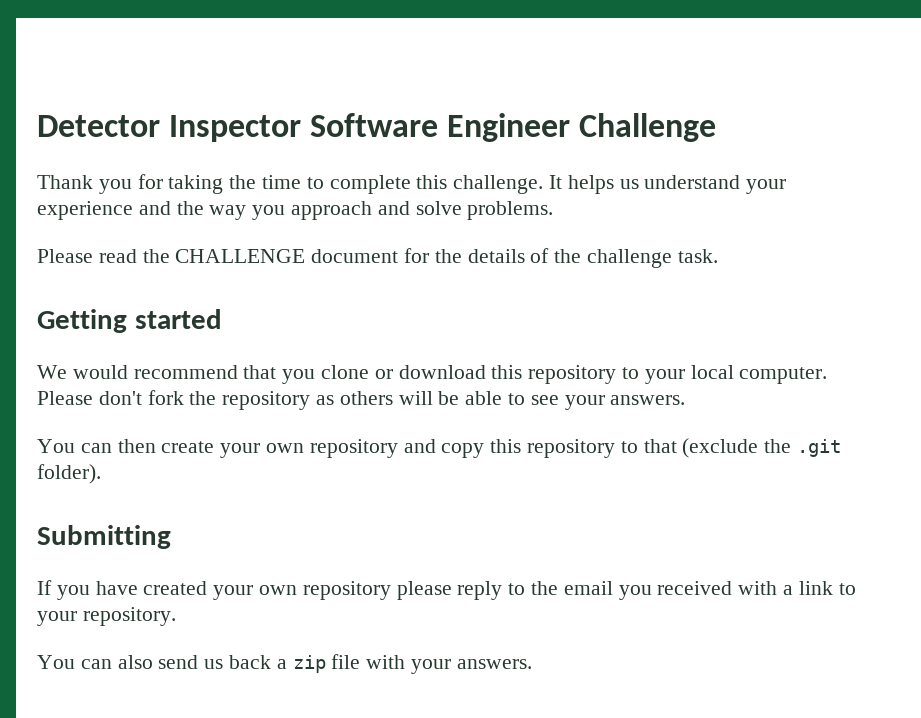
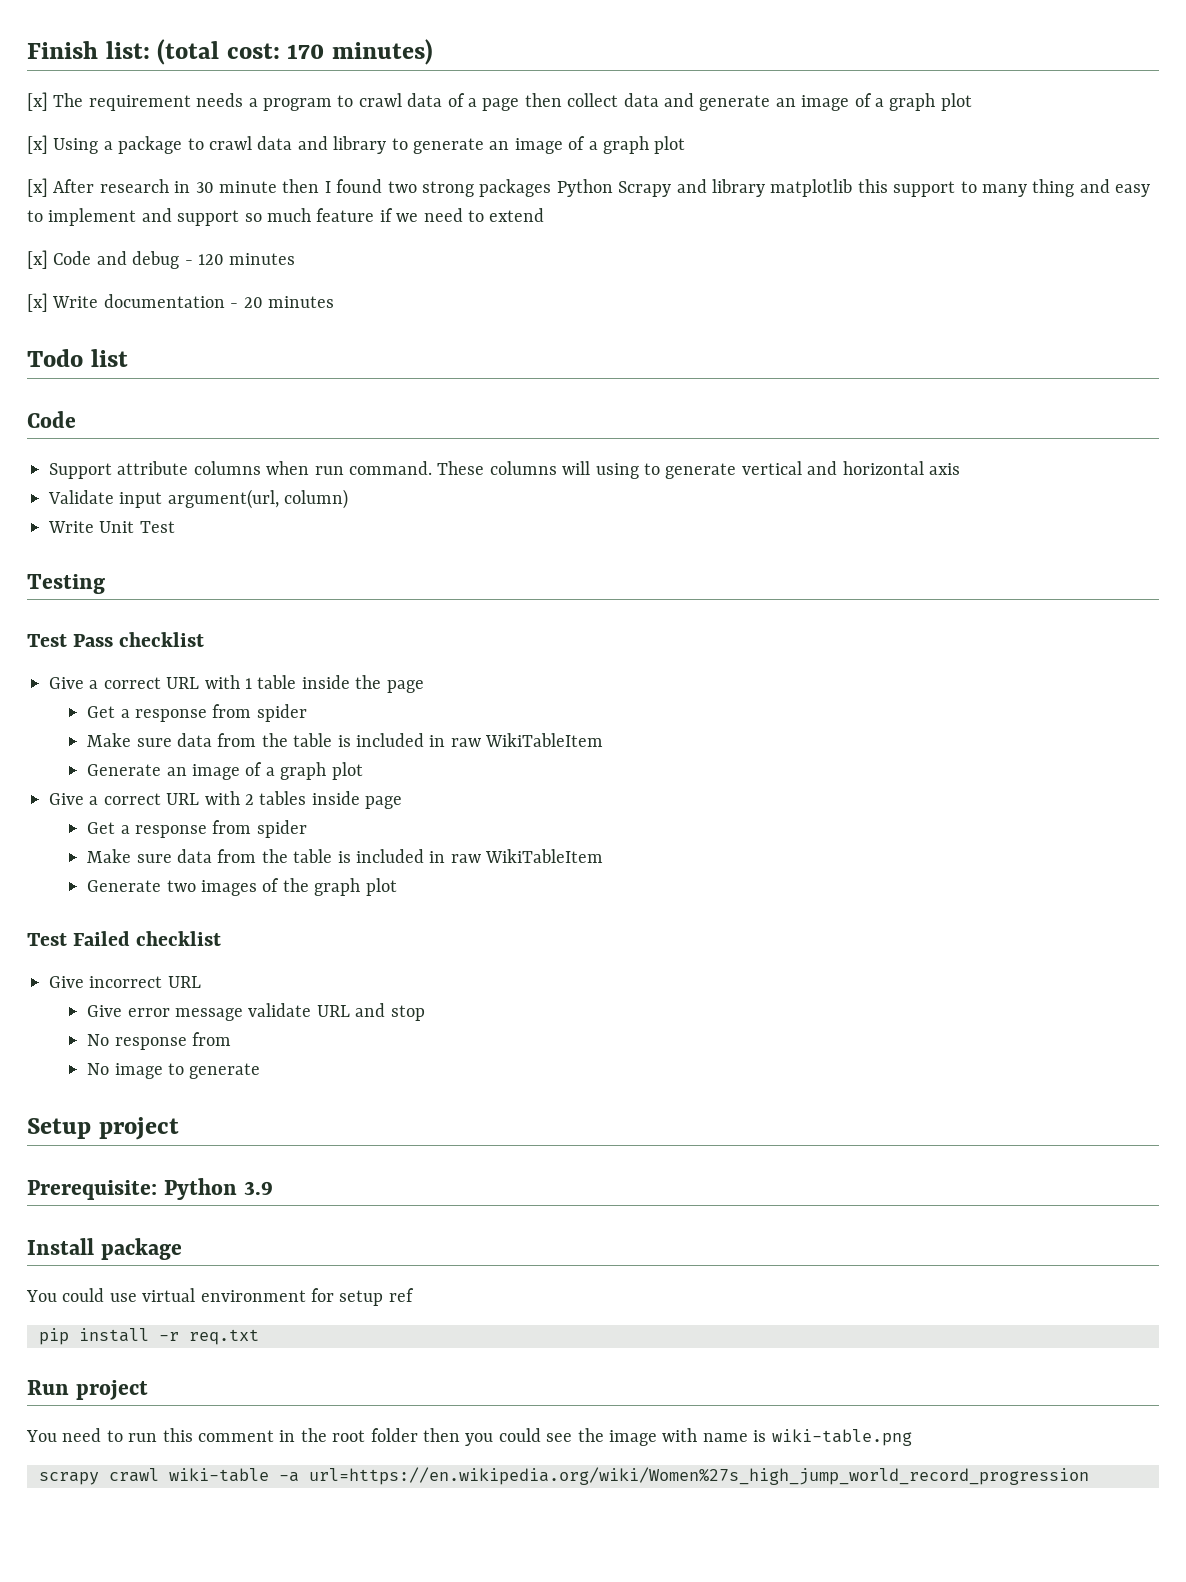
[37,113,717,142] [37,174,787,194] [37,201,554,220] [37,248,718,268] [37,309,222,333] [37,365,828,384] [37,390,686,410] [37,438,842,458] [37,464,101,484] [37,525,171,549] [37,580,856,600] [37,607,176,626] [37,654,532,674] Detector Inspector Software Engineer Challenge // Thank you for taking the time to complete this challenge. It helps us understand your experience and the way you approach and solve problems. // Please read the CHALLENGE document for the details of the challenge task. // Getting started // We would recommend that you clone or download this repository to your local computer. Please don't fork the repository as others will be able to see your answers. // You can then create your own repository and copy this repository to that (exclude the .git folder). // Submitting // If you have created your own repository please reply to the email you received with a link to your repository. // You can also send us back a zip file with your answers. -> [27,39,433,65] [27,92,972,111] [27,135,686,154] [27,178,1151,197] [27,208,545,226] [27,250,296,269] [27,293,334,312] [27,349,128,367] [27,411,76,428] [49,461,960,479] [48,489,349,509] [48,521,175,533] [27,574,105,594] [27,632,205,647] [49,675,424,693] [87,704,307,722] [87,733,604,747] [87,762,363,780] [49,791,403,809] [87,820,307,838] [87,849,604,863] [87,878,397,896] [27,931,222,946] [49,976,201,988] [87,1003,425,1021] [87,1032,232,1050] [87,1063,261,1079] [27,1117,179,1140] [27,1178,273,1200] [27,1238,182,1260] [26,1288,414,1306] [39,1328,259,1345] [27,1380,148,1400] [26,1428,912,1446] [39,1467,1089,1485] Finish list: (total cost: 170 minutes) // [x] The requirement needs a program to crawl data of a page then collect data and generate an image of a graph plot // [x] Using a package to crawl data and library to generate an image of a graph plot // [x] After research in 30 minute then I found two strong packages Python Scrapy and library matplotlib this support to many thing and easy to implement and support so much feature if we need to extend // [x] Code and debug - 120 minutes // [x] Write documentation - 20 minutes // Todo list // Code // Support attribute columns when run command. These columns will using to generate vertical and horizontal axis // Validate input argument(url, column) // Write Unit Test // Testing // Test Pass checklist // Give a correct URL with 1 table inside the page // Get a response from spider // Make sure data from the table is included in raw WikiTableItem // Generate an image of a graph plot // Give a correct URL with 2 tables inside page // Get a response from spider // Make sure data from the table is included in raw WikiTableItem // Generate two images of the graph plot // Test Failed checklist // Give incorrect URL // Give error message validate URL and stop // No response from // No image to generate // Setup project // Prerequisite: Python 3.9 // Install package // You could use virtual environment for setup ref // pip install -r req.txt // Run project // You need to run this comment in the root folder then you could see the image with name is wiki-table.png // scrapy crawl wiki-table -a url=https://en.wikipedia.org/wiki/Women%27s_high_jump_world_record_progression

